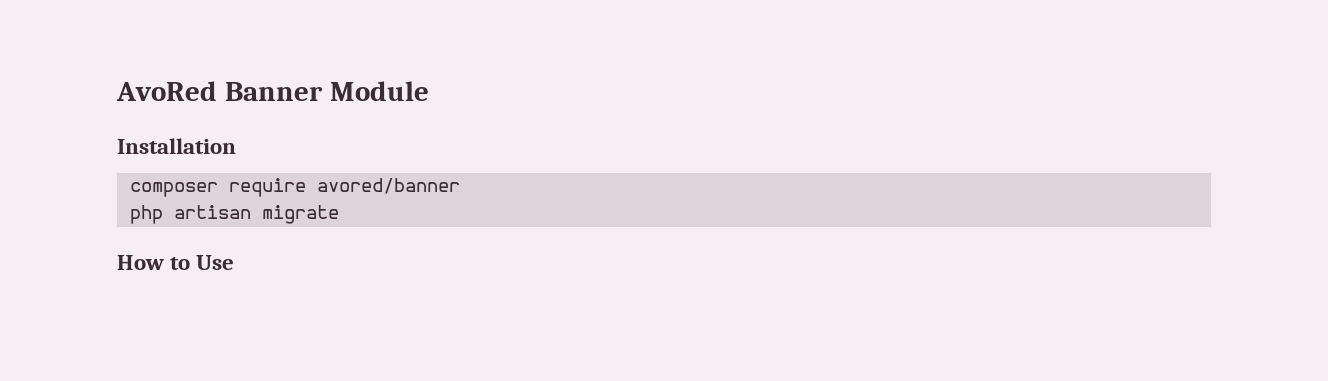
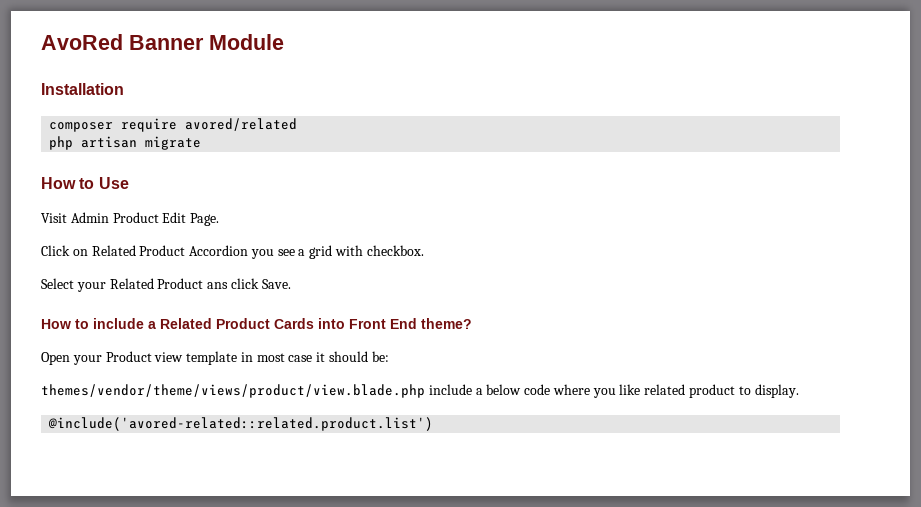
[316,178,460,194] avored/banner -> [185,118,298,131] avored/related
(235, 262) none -> [41,212,220,226] [41,245,424,259] [41,278,291,292] [41,318,472,329] [41,351,389,365] [41,384,799,398] [48,417,434,431] // Visit Admin Product Edit Page. // Click on Related Product Accordion you see a grid with checkbox. // Select your Related Product ans click Save. // How to include a Related Product Cards into Front End theme? // Open your Product view template in most case it should be: // themes/vendor/theme/views/product/view.blade.php include a below code where you like related product to display. // @include('avored-related::related.product.list')

